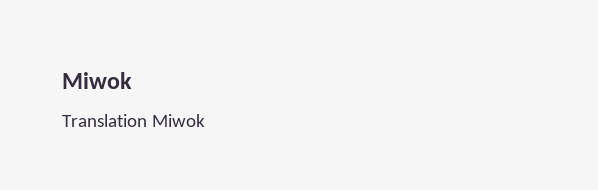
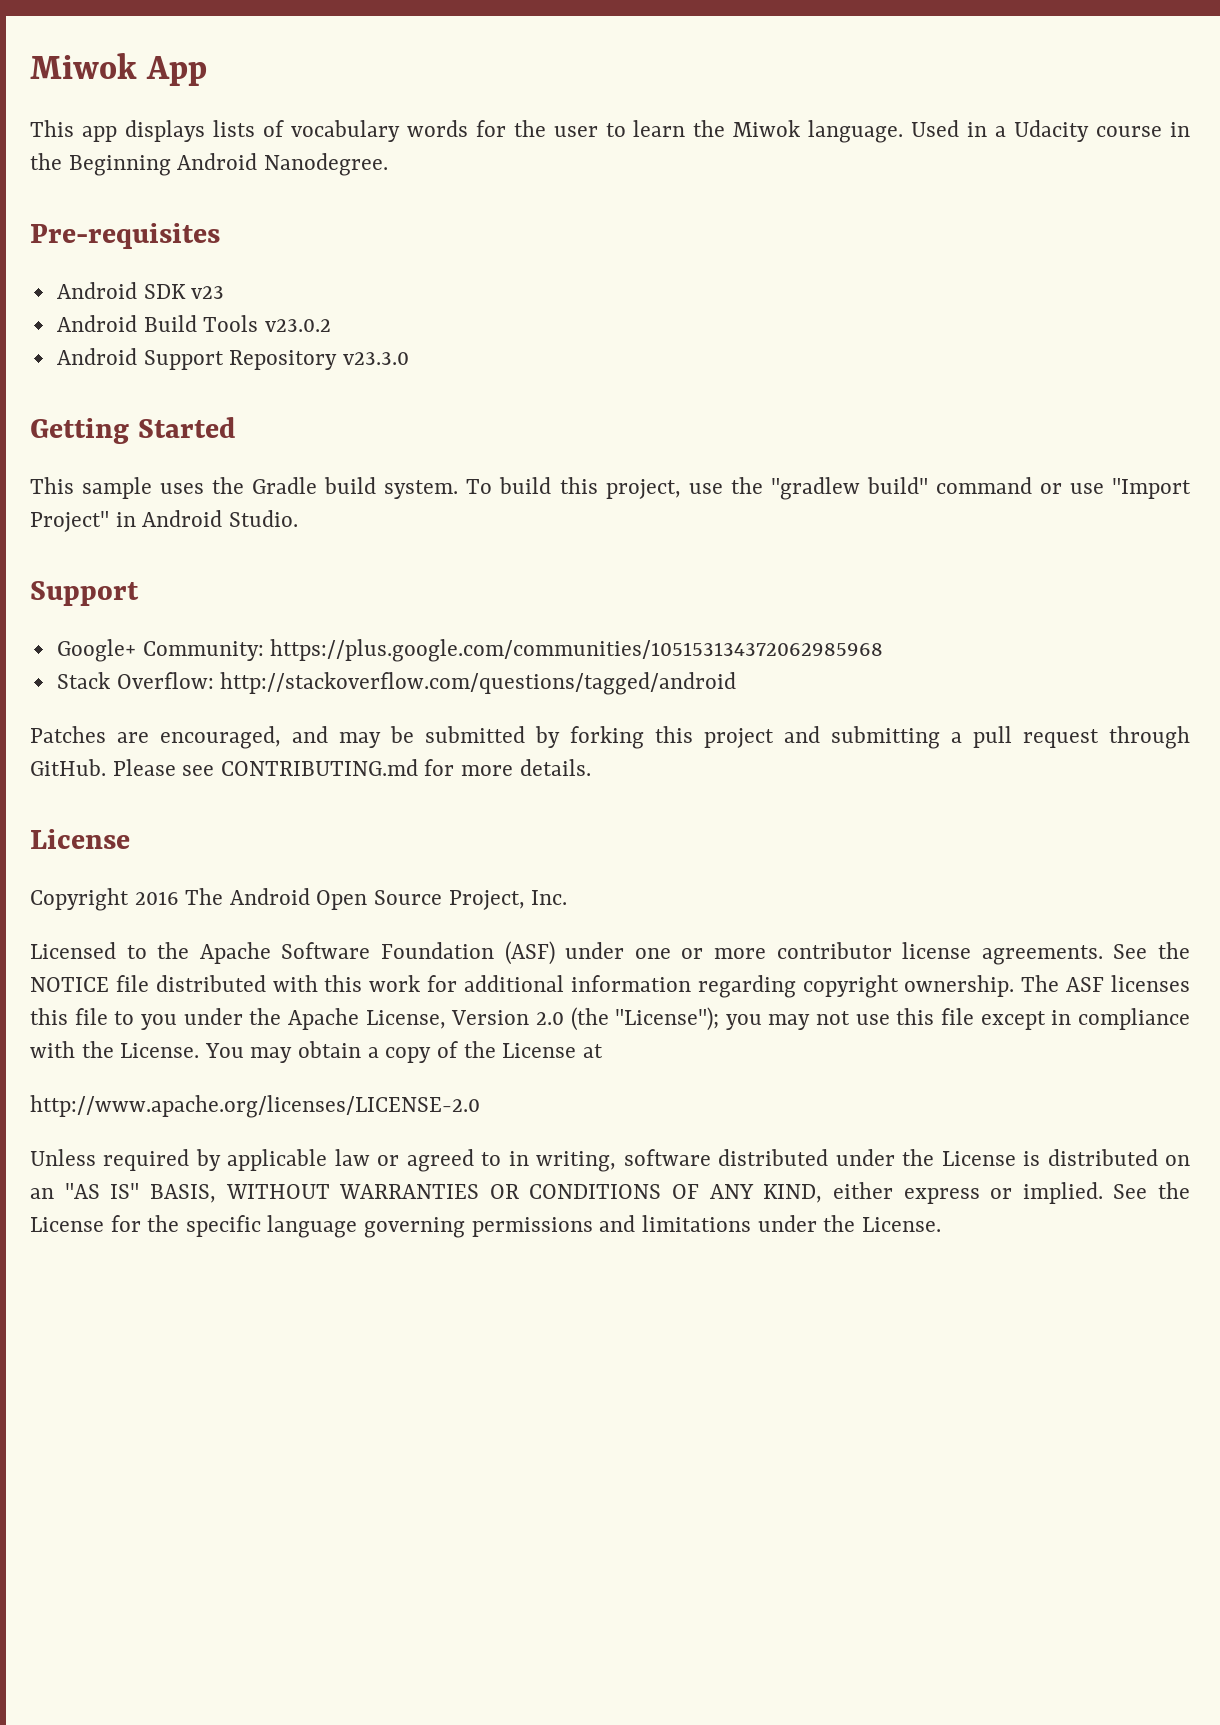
[62,72,132,89] [62,114,205,127] Miwok // Translation Miwok -> [30,53,208,86] [30,120,1191,143] [30,153,388,176] [30,223,220,249] [56,282,225,299] [56,315,331,332] [56,348,409,370] [30,417,236,444] [30,477,1191,500] [30,510,298,532] [30,581,139,606] [56,639,884,662] [56,672,737,695] [30,726,1190,749] [30,759,591,776] [30,829,130,849] [30,888,568,911] [30,941,1190,965] [30,975,1191,998] [30,1007,1190,1031] [30,1041,603,1063] [30,1095,480,1118] [30,1149,1191,1172] [30,1182,1190,1204] [30,1215,941,1238] Miwok App // This app displays lists of vocabulary words for the user to learn the Miwok language. Used in a Udacity course in the Beginning Android Nanodegree. // Pre-requisites // Android SDK v23 // Android Build Tools v23.0.2 // Android Support Repository v23.3.0 // Getting Started // This sample uses the Gradle build system. To build this project, use the "gradlew build" command or use "Import Project" in Android Studio. // Support // Google+ Community: https://plus.google.com/communities/105153134372062985968 // Stack Overflow: http://stackoverflow.com/questions/tagged/android // Patches are encouraged, and may be submitted by forking this project and submitting a pull request through GitHub. Please see CONTRIBUTING.md for more details. // License // Copyright 2016 The Android Open Source Project, Inc. // Licensed to the Apache Software Foundation (ASF) under one or more contributor license agreements. See the NOTICE file distributed with this work for additional information regarding copyright ownership. The ASF licenses this file to you under the Apache License, Version 2.0 (the "License"); you may not use this file except in compliance with the License. You may obtain a copy of the License at // http://www.apache.org/licenses/LICENSE-2.0 // Unless required by applicable law or agreed to in writing, software distributed under the License is distributed on an "AS IS" BASIS, WITHOUT WARRANTIES OR CONDITIONS OF ANY KIND, either express or implied. See the License for the specific language governing permissions and limitations under the License.

